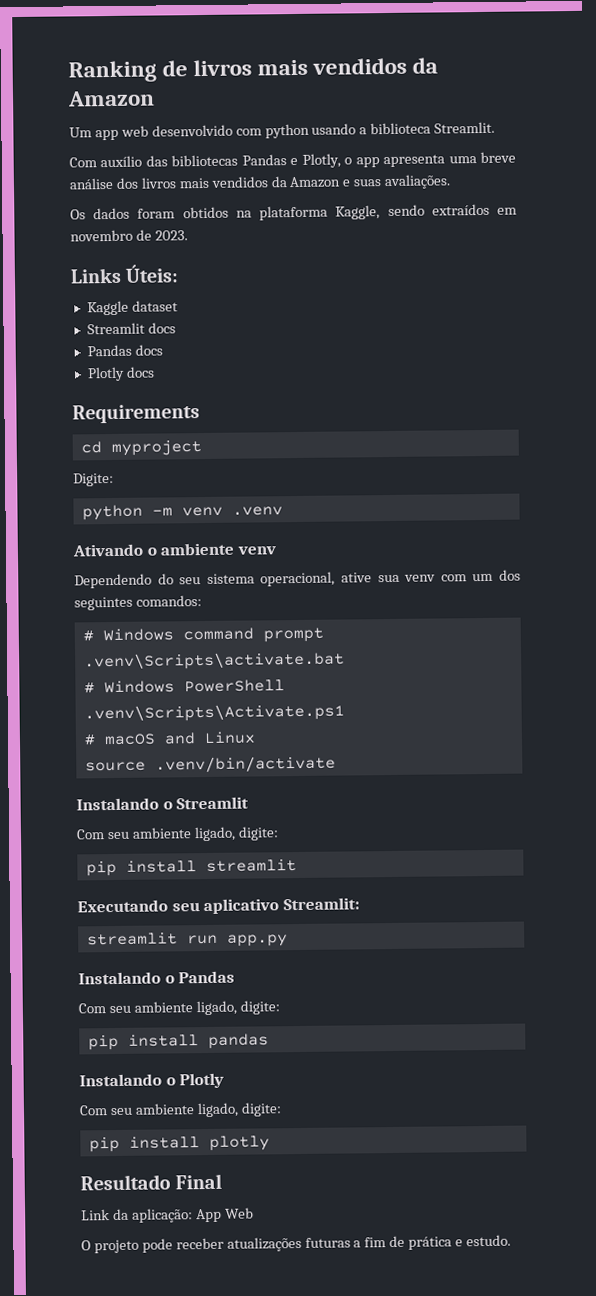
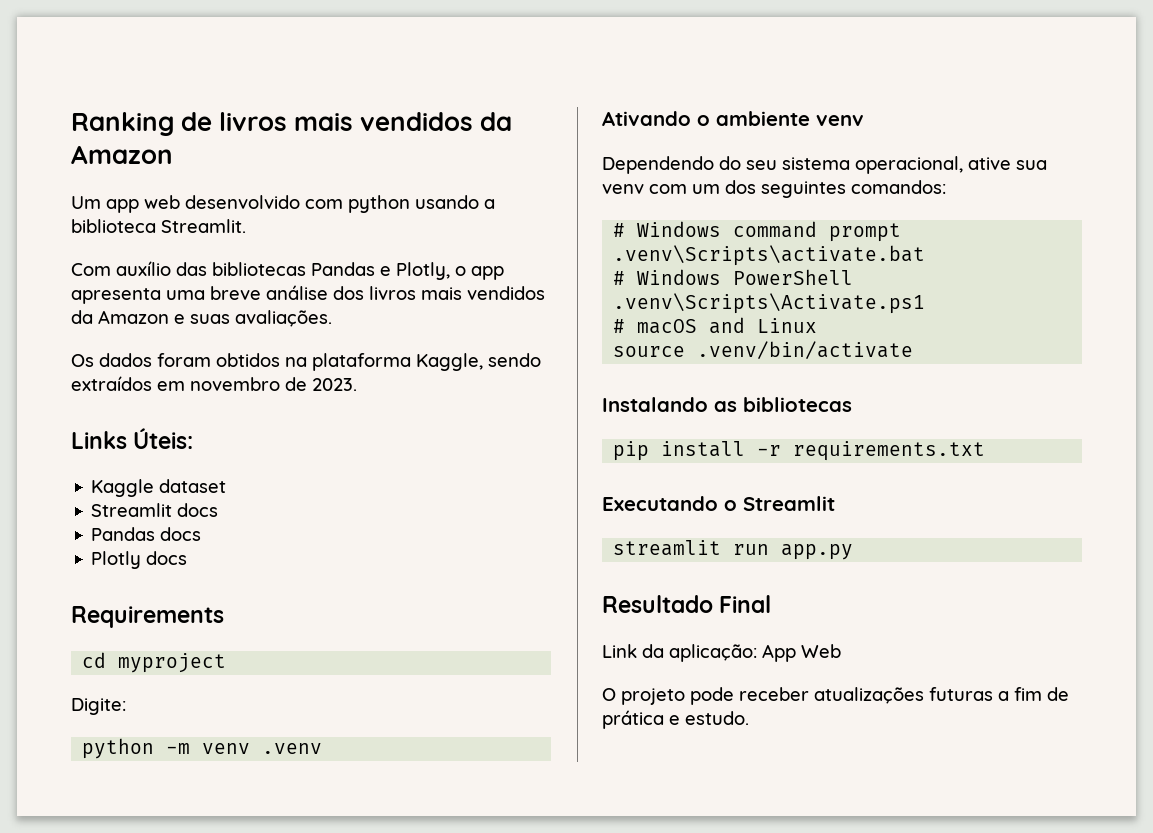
[162,796,250,810] [76,826,279,842] [85,859,297,877] o Streamlit // Com seu ambiente ligado, digite: // pip install streamlit -> [714,397,852,412] [613,441,986,461] as bibliotecas // pip install -r requirements.txt
[171,897,360,915] seu aplicativo Streamlit: -> [724,496,835,511] o Streamlit
[78,970,236,985] [78,1000,280,1016] [87,1033,269,1051] [79,1072,225,1089] [79,1102,282,1118] [88,1135,270,1153] // Instalando o Pandas // Com seu ambiente ligado, digite: // pip install pandas // Instalando o Plotly // Com seu ambiente ligado, digite: // pip install plotly -> (854, 552) none

